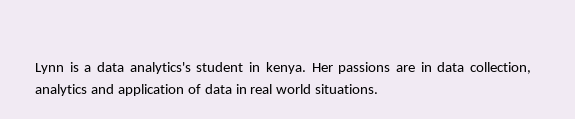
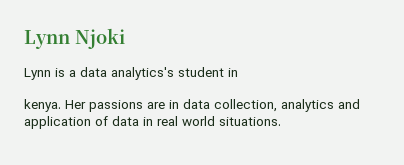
[35,63,64,74] Lynn -> [24,28,125,49] [24,68,51,80] Lynn Njoki // Lynn
(261, 67) none -> (238, 72) //

